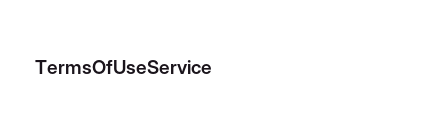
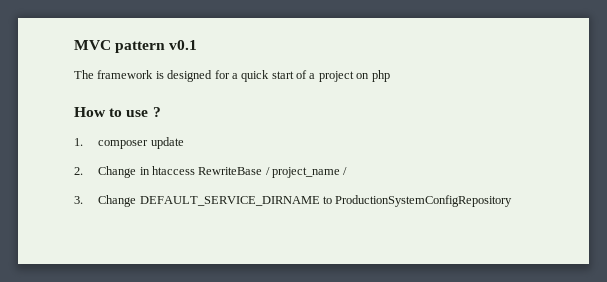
[35,60,212,74] TermsOfUseService -> [74,40,198,53] [74,70,390,82] [74,107,161,117] [74,137,184,149] [74,166,348,178] [74,195,513,207] MVC pattern v0.1 // The framework is designed for a quick start of a project on php // How to use ? // 1. composer update // 2. Change in htaccess RewriteBase / project_name / // 3. Change DEFAULT_SERVICE_DIRNAME to ProductionSystemConfigRepository

